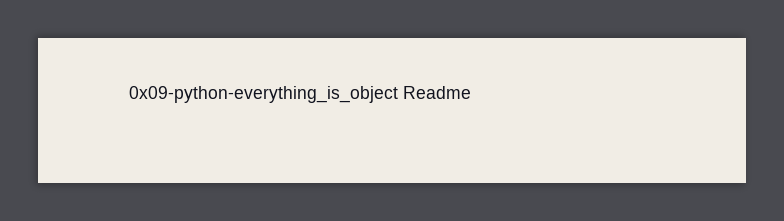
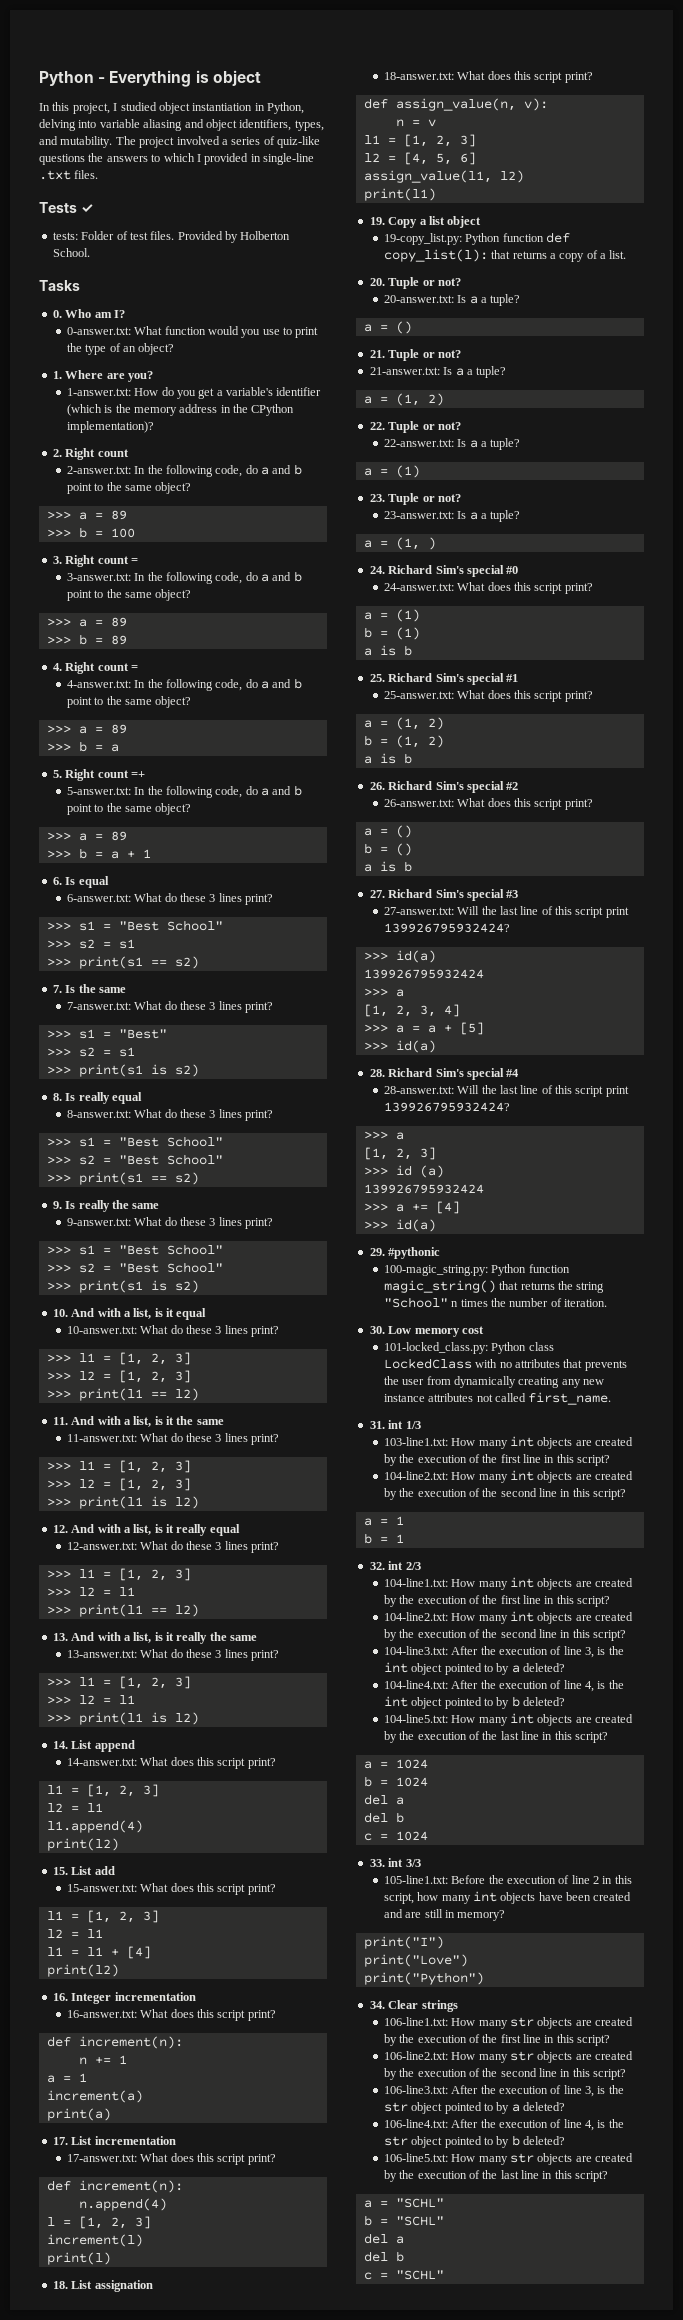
[129,86,471,103] 0x09-python-everything_is_object Readme -> [39,70,261,87] [39,102,304,114] [39,119,324,131] [39,136,320,148] [39,153,314,165] [39,170,99,180] [39,202,93,213] [52,231,291,243] [52,248,90,257] [39,280,80,291] [52,309,125,318] [66,326,319,338] [66,343,175,355] [52,370,153,382] [66,387,322,399] [66,404,295,416] [66,421,154,433] [52,448,129,460] [66,464,302,477] [66,482,192,494] [46,510,127,520] [46,527,135,538] [52,555,138,567] [66,571,302,584] [66,589,192,601] [46,617,127,627] [46,634,127,645] [52,662,138,674] [66,678,302,691] [66,696,192,708] [46,724,127,734] [46,741,119,752] [52,769,145,781] [66,785,302,798] [66,803,192,815] [46,831,127,841] [46,848,151,859] [52,876,109,888] [66,893,274,905] [46,920,223,931] [46,939,135,949] [46,956,199,969] [52,984,126,993] [66,1001,274,1013] [46,1029,167,1039] [46,1047,135,1057] [46,1064,199,1077] [52,1092,142,1104] [66,1109,274,1121] [46,1136,223,1147] [46,1154,223,1165] [46,1172,199,1185] [52,1200,160,1212] [66,1217,274,1229] [46,1244,223,1255] [46,1262,223,1273] [46,1280,199,1293] [52,1308,207,1320] [66,1325,280,1337] [46,1352,191,1365] [46,1370,191,1383] [46,1388,199,1401] [52,1416,224,1427] [66,1433,280,1445] [46,1460,191,1473] [46,1478,191,1491] [46,1496,199,1509] [52,1524,240,1536] [66,1541,280,1553] [46,1568,191,1581] [46,1587,135,1596] [46,1604,199,1617] [52,1632,258,1644] [66,1649,280,1661] [46,1676,191,1689] [46,1695,135,1704] [46,1712,199,1725] [52,1740,135,1752] [66,1757,276,1769] [46,1784,159,1797] [46,1803,103,1812] [46,1820,143,1833] [46,1838,119,1851] [52,1866,115,1875] [66,1883,276,1895] [46,1910,159,1923] [46,1929,103,1938] [46,1946,151,1959] [46,1964,119,1977] [52,1992,196,2004] [66,2009,276,2021] [46,2036,183,2049] [78,2055,127,2065] [46,2073,87,2083] [46,2090,143,2103] [46,2108,111,2121] [52,2136,176,2145] [66,2153,276,2165] [46,2180,183,2193] [78,2198,167,2211] [46,2216,151,2229] [46,2234,143,2247] [46,2252,111,2265] [52,2280,153,2292] [383,71,593,83] [363,98,548,111] [395,119,436,127] [363,134,476,147] [363,152,476,165] [363,170,524,183] [363,188,436,201] [369,216,482,228] [383,232,570,245] [383,249,627,262] [369,277,461,289] [383,294,521,306] [363,321,412,334] [369,349,461,361] [369,366,507,378] [363,393,444,406] [369,421,461,433] [383,438,521,450] [363,465,420,478] [369,493,461,505] [383,510,521,522] [363,537,436,550] [369,565,519,577] [383,582,593,594] [363,609,420,622] [363,627,420,640] [363,645,412,656] [369,673,519,685] [383,690,593,702] [363,717,444,730] [363,735,444,748] [363,753,412,764] [369,781,519,793] [383,798,593,810] [363,825,412,838] [363,843,412,856] [363,861,412,872] [369,889,519,901] [383,906,629,918] [383,923,510,933] [363,950,436,963] [363,969,484,979] [363,988,404,997] [363,1004,460,1017] [363,1022,484,1035] [363,1040,436,1053] [369,1068,520,1080] [383,1085,629,1097] [383,1102,510,1112] [363,1131,404,1140] [363,1147,436,1160] [363,1165,444,1178] [363,1184,484,1194] [363,1201,460,1214] [363,1219,436,1232] [369,1247,441,1259] [383,1264,570,1276] [383,1280,605,1293] [383,1297,608,1308] [369,1326,484,1337] [383,1342,554,1354] [383,1358,627,1371] [383,1376,605,1388] [383,1392,612,1405] [369,1420,421,1429] [383,1436,634,1449] [383,1454,611,1466] [383,1470,634,1483] [383,1488,627,1500] [363,1516,404,1526] [363,1533,404,1544] [369,1561,421,1570] [383,1577,634,1590] [383,1595,611,1607] [383,1611,634,1624] [383,1629,627,1641] [383,1646,624,1658] [383,1662,566,1675] [383,1680,624,1692] [383,1696,566,1709] [383,1713,634,1726] [383,1731,609,1743] [363,1759,428,1769] [363,1776,428,1787] [363,1794,404,1805] [363,1812,404,1823] [363,1831,428,1841] [369,1858,421,1867] [383,1875,632,1884] [383,1891,632,1904] [383,1909,506,1921] [363,1936,444,1949] [363,1954,468,1967] [363,1972,484,1985] [369,2000,458,2012] [383,2017,634,2029] [383,2034,611,2046] [383,2051,634,2063] [383,2068,627,2080] [383,2085,624,2097] [383,2102,566,2114] [383,2119,624,2131] [383,2135,566,2148] [383,2153,634,2165] [383,2170,609,2182] [363,2198,444,2208] [363,2215,444,2226] [363,2233,404,2244] [363,2251,404,2262] [363,2270,444,2280] Python - Everything is object // In this project, I studied object instantiation in Python, delving into variable aliasing and object identifiers, types, and mutability. The project involved a series of quiz-like questions the answers to which I provided in single-line .txt files. // Tests ✓ // tests: Folder of test files. Provided by Holberton School. // Tasks // 0. Who am I? // 0-answer.txt: What function would you use to print the type of an object? // 1. Where are you? // 1-answer.txt: How do you get a variable's identifier (which is the memory address in the CPython implementation)? // 2. Right count // 2-answer.txt: In the following code, do a and b point to the same object? // >>> a = 89 // >>> b = 100 // 3. Right count = // 3-answer.txt: In the following code, do a and b point to the same object? // >>> a = 89 // >>> b = 89 // 4. Right count = // 4-answer.txt: In the following code, do a and b point to the same object? // >>> a = 89 // >>> b = a // 5. Right count =+ // 5-answer.txt: In the following code, do a and b point to the same object? // >>> a = 89 // >>> b = a + 1 // 6. Is equal // 6-answer.txt: What do these 3 lines print? // >>> s1 = "Best School" // >>> s2 = s1 // >>> print(s1 == s2) // 7. Is the same // 7-answer.txt: What do these 3 lines print? // >>> s1 = "Best" // >>> s2 = s1 // >>> print(s1 is s2) // 8. Is really equal // 8-answer.txt: What do these 3 lines print? // >>> s1 = "Best School" // >>> s2 = "Best School" // >>> print(s1 == s2) // 9. Is really the same // 9-answer.txt: What do these 3 lines print? // >>> s1 = "Best School" // >>> s2 = "Best School" // >>> print(s1 is s2) // 10. And with a list, is it equal // 10-answer.txt: What do these 3 lines print? // >>> l1 = [1, 2, 3] // >>> l2 = [1, 2, 3] // >>> print(l1 == l2) // 11. And with a list, is it the same // 11-answer.txt: What do these 3 lines print? // >>> l1 = [1, 2, 3] // >>> l2 = [1, 2, 3] // >>> print(l1 is l2) // 12. And with a list, is it really equal // 12-answer.txt: What do these 3 lines print? // >>> l1 = [1, 2, 3] // >>> l2 = l1 // >>> print(l1 == l2) // 13. And with a list, is it really the same // 13-answer.txt: What do these 3 lines print? // >>> l1 = [1, 2, 3] // >>> l2 = l1 // >>> print(l1 is l2) // 14. List append // 14-answer.txt: What does this script print? // l1 = [1, 2, 3] // l2 = l1 // l1.append(4) // print(l2) // 15. List add // 15-answer.txt: What does this script print? // l1 = [1, 2, 3] // l2 = l1 // l1 = l1 + [4] // print(l2) // 16. Integer incrementation // 16-answer.txt: What does this script print? // def increment(n): // n += 1 // a = 1 // increment(a) // print(a) // 17. List incrementation // 17-answer.txt: What does this script print? // def increment(n): // n.append(4) // l = [1, 2, 3] // increment(l) // print(l) // 18. List assignation // 18-answer.txt: What does this script print? // def assign_value(n, v): // n = v // l1 = [1, 2, 3] // l2 = [4, 5, 6] // assign_value(l1, l2) // print(l1) // 19. Copy a list object // 19-copy_list.py: Python function def copy_list(l): that returns a copy of a list. // 20. Tuple or not? // 20-answer.txt: Is a a tuple? // a = () // 21. Tuple or not? // 21-answer.txt: Is a a tuple? // a = (1, 2) // 22. Tuple or not? // 22-answer.txt: Is a a tuple? // a = (1) // 23. Tuple or not? // 23-answer.txt: Is a a tuple? // a = (1, ) // 24. Richard Sim's special #0 // 24-answer.txt: What does this script print? // a = (1) // b = (1) // a is b // 25. Richard Sim's special #1 // 25-answer.txt: What does this script print? // a = (1, 2) // b = (1, 2) // a is b // 26. Richard Sim's special #2 // 26-answer.txt: What does this script print? // a = () // b = () // a is b // 27. Richard Sim's special #3 // 27-answer.txt: Will the last line of this script print 139926795932424? // >>> id(a) // 139926795932424 // >>> a // [1, 2, 3, 4] // >>> a = a + [5] // >>> id(a) // 28. Richard Sim's special #4 // 28-answer.txt: Will the last line of this script print 139926795932424? // >>> a // [1, 2, 3] // >>> id (a) // 139926795932424 // >>> a += [4] // >>> id(a) // 29. #pythonic // 100-magic_string.py: Python function magic_string() that returns the string "School" n times the number of iteration. // 30. Low memory cost // 101-locked_class.py: Python class LockedClass with no attributes that prevents the user from dynamically creating any new instance attributes not called first_name. // 31. int 1/3 // 103-line1.txt: How many int objects are created by the execution of the first line in this script? // 104-line2.txt: How many int objects are created by the execution of the second line in this script? // a = 1 // b = 1 // 32. int 2/3 // 104-line1.txt: How many int objects are created by the execution of the first line in this script? // 104-line2.txt: How many int objects are created by the execution of the second line in this script? // 104-line3.txt: After the execution of line 3, is the int object pointed to by a deleted? // 104-line4.txt: After the execution of line 4, is the int object pointed to by b deleted? // 104-line5.txt: How many int objects are created by the execution of the last line in this script? // a = 1024 // b = 1024 // del a // del b // c = 1024 // 33. int 3/3 // 105-line1.txt: Before the execution of line 2 in this script, how many int objects have been created and are still in memory? // print("I") // print("Love") // print("Python") // 34. Clear strings // 106-line1.txt: How many str objects are created by the execution of the first line in this script? // 106-line2.txt: How many str objects are created by the execution of the second line in this script? // 106-line3.txt: After the execution of line 3, is the str object pointed to by a deleted? // 106-line4.txt: After the execution of line 4, is the str object pointed to by b deleted? // 106-line5.txt: How many str objects are created by the execution of the last line in this script? // a = "SCHL" // b = "SCHL" // del a // del b // c = "SCHL"

